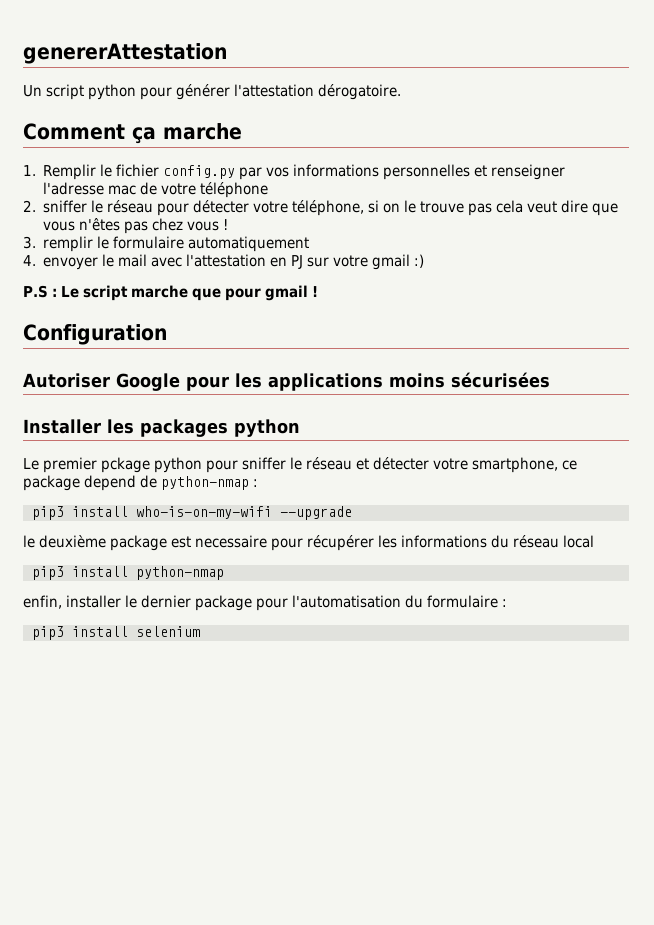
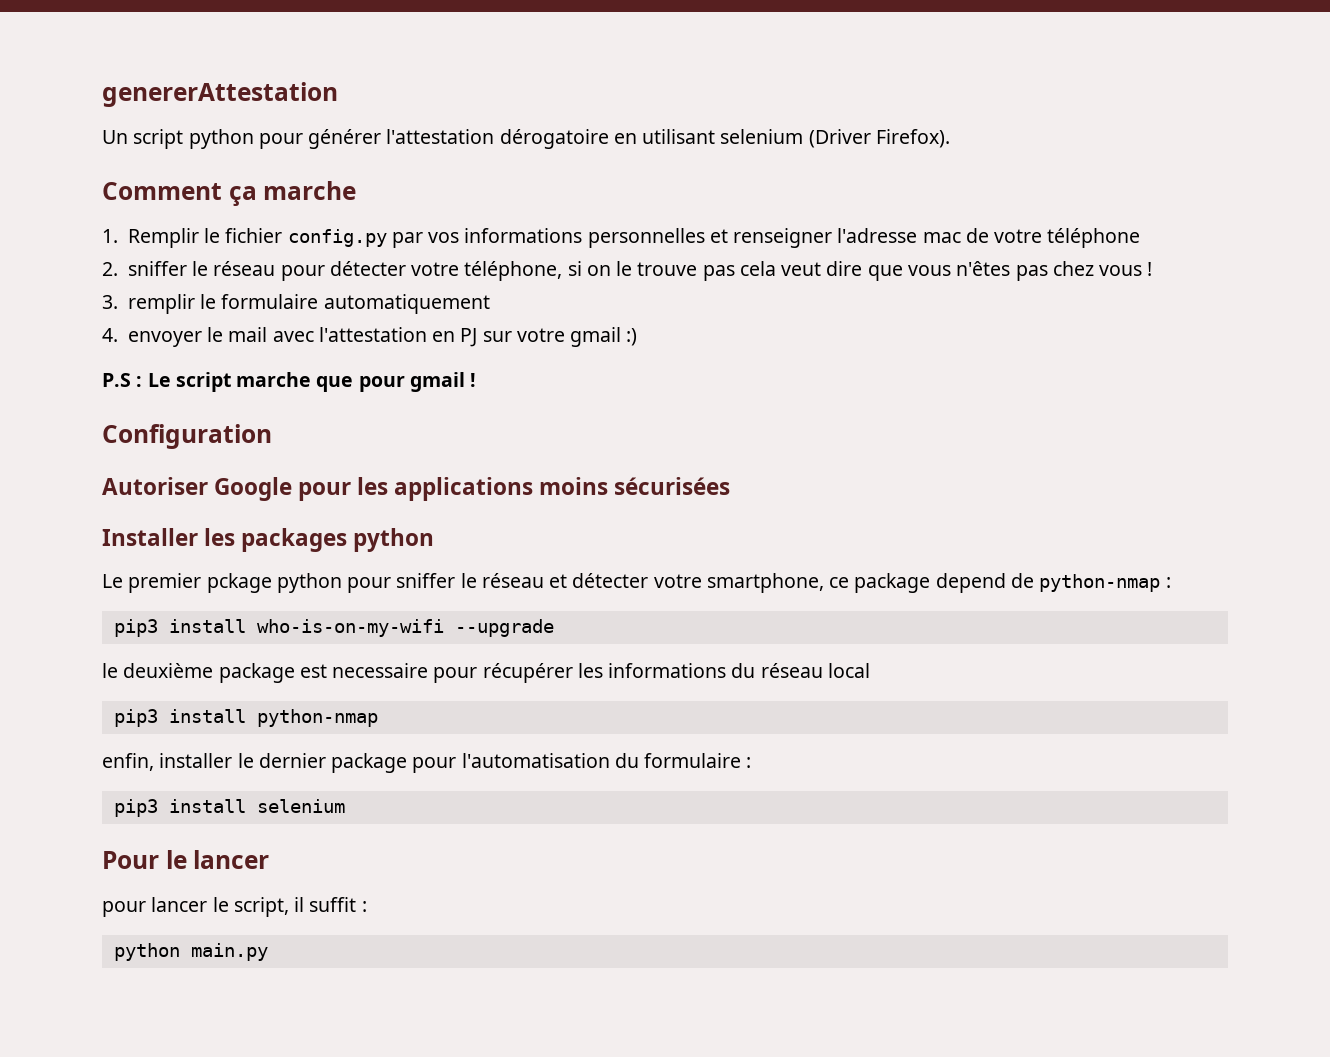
[318,84,401,100] dérogatoire. -> [499,129,950,149] dérogatoire en utilisant selenium (Driver Firefox).
(200, 631) none -> [102,850,270,869] [102,897,367,917] [113,943,268,961] // Pour le lancer // pour lancer le script, il suffit : // python main.py

